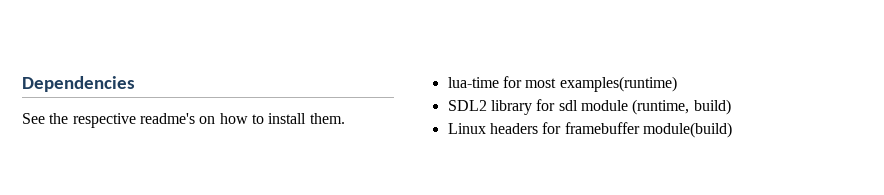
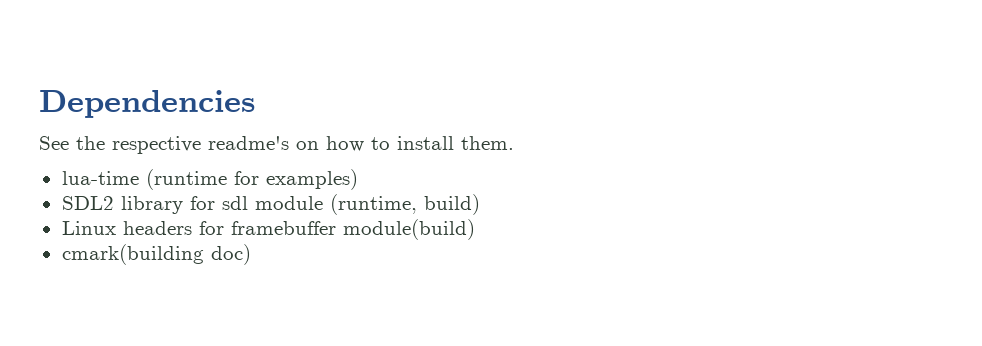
[502,76,677,92] for most examples(runtime) -> [145,169,358,190] (runtime for examples)
(732, 130) none -> [61,244,251,265] // cmark(building doc)

